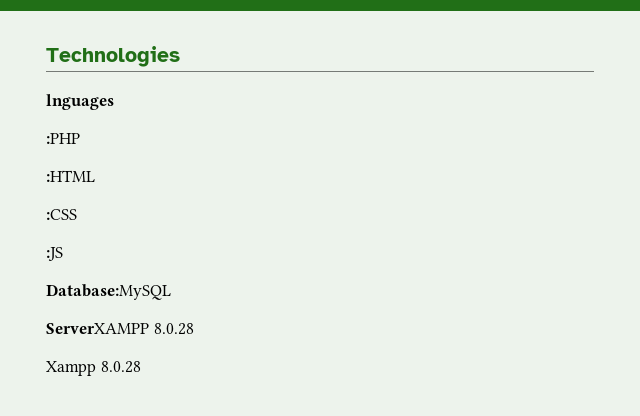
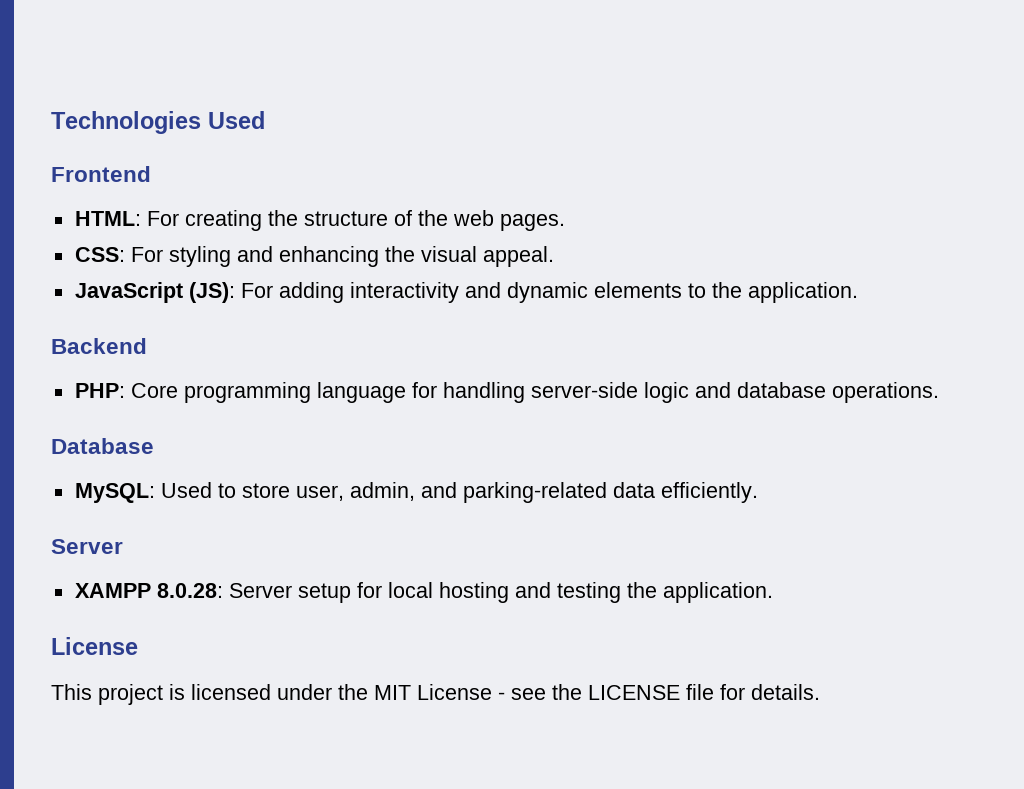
[46,94,114,110] [46,133,80,144] [46,170,95,182] [46,209,77,220] [46,247,63,261] [46,284,171,300] [46,323,194,335] [46,361,141,376] // lnguages // :PHP // :HTML // :CSS // :JS // Database:MySQL // ServerXAMPP 8.0.28 // Xampp 8.0.28 -> [208,111,265,129] [51,166,151,182] [74,210,565,231] [74,246,554,267] [74,282,858,303] [51,338,147,354] [74,382,939,403] [51,438,154,454] [74,482,758,503] [51,539,123,554] [74,582,773,603] [51,637,138,655] [51,684,820,705] Used // Frontend // HTML: For creating the structure of the web pages. // CSS: For styling and enhancing the visual appeal. // JavaScript (JS): For adding interactivity and dynamic elements to the application. // Backend // PHP: Core programming language for handling server-side logic and database operations. // Database // MySQL: Used to store user, admin, and parking-related data efficiently. // Server // XAMPP 8.0.28: Server setup for local hosting and testing the application. // License // This project is licensed under the MIT License - see the LICENSE file for details.

